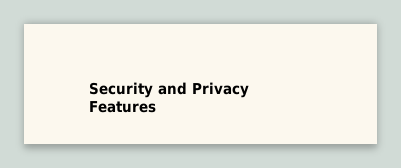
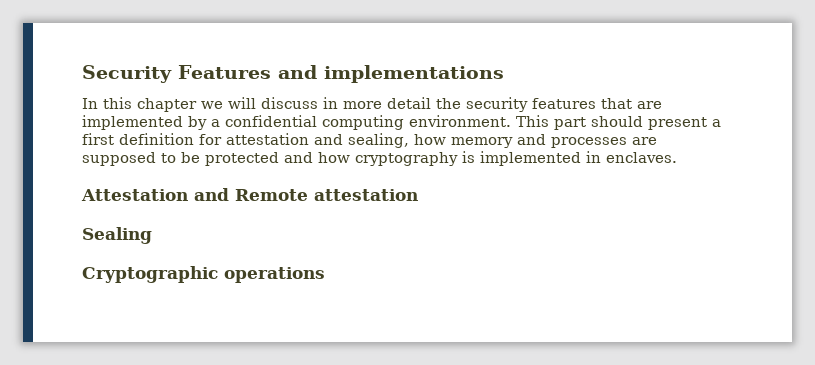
[158,82,249,98] [89,101,156,113] and Privacy Features -> [178,65,504,83] [82,97,662,112] [82,115,721,130] [82,133,657,148] [82,151,677,166] [81,188,418,201] [82,227,152,244] [82,266,325,283] Features and implementations // In this chapter we will discuss in more detail the security features that are implemented by a confidential computing environment. This part should present a first definition for attestation and sealing, how memory and processes are supposed to be protected and how cryptography is implemented in enclaves. // Attestation and Remote attestation // Sealing // Cryptographic operations

